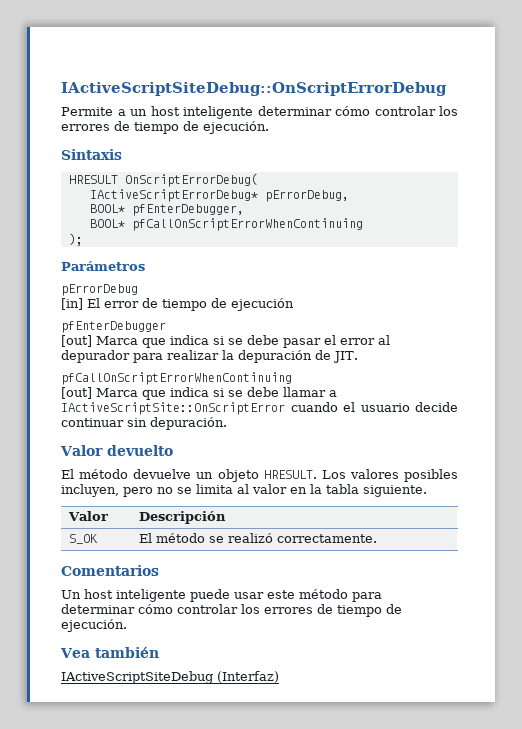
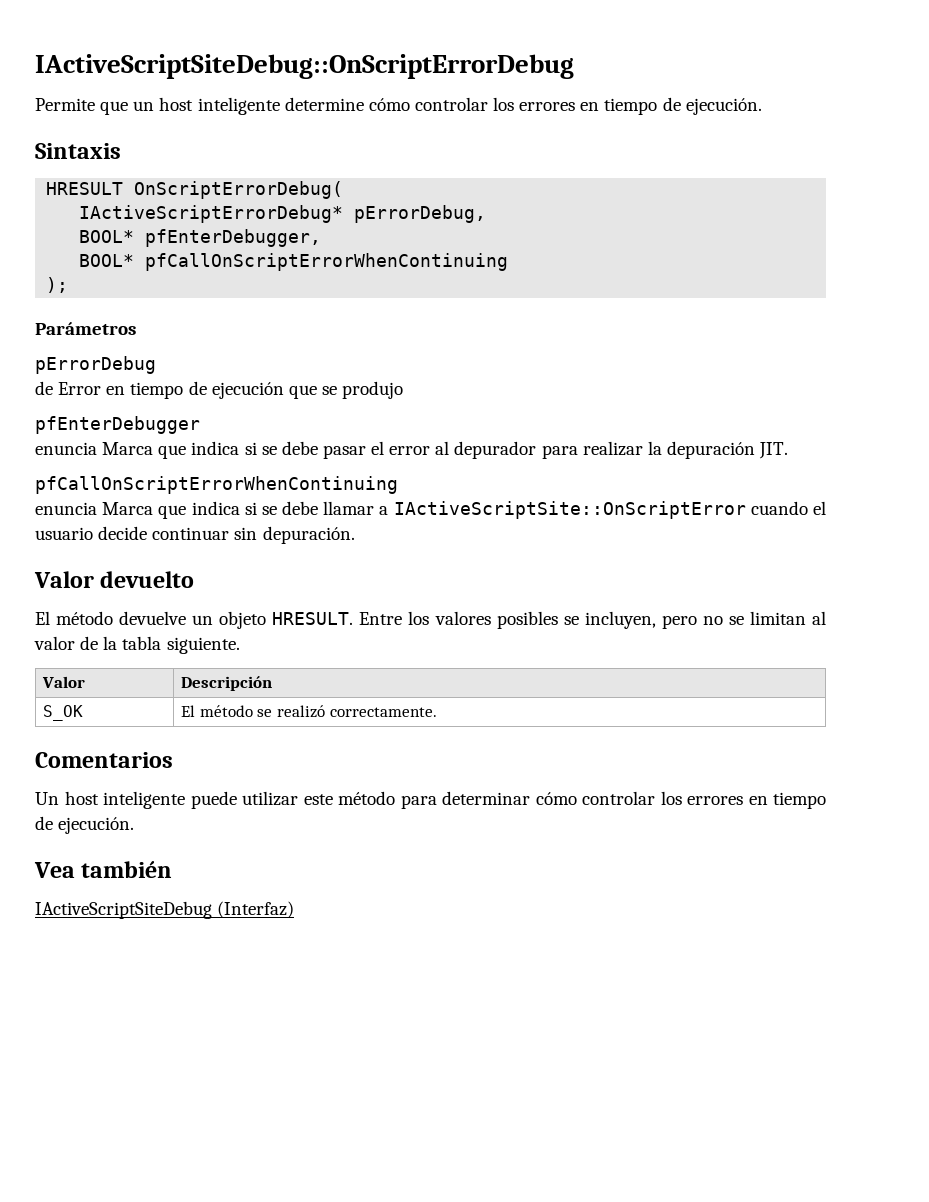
[117,109,126,116] a -> [100,101,129,115] que
[257,106,458,116] [61,121,130,131] determinar cómo controlar los errores de -> [284,97,600,111] determine cómo controlar los errores en
[61,298,158,310] [in] El error de -> [35,381,126,395] de Error en
(294, 304) none -> [288,381,404,399] que se produjo
[61,335,92,347] [out] -> [35,442,97,455] enuncia
[315,350,331,360] de -> (755, 450) none
[61,387,92,399] [out] -> [35,502,97,515] enuncia
[321,470,346,479] Los -> [359,611,430,625] Entre los
(458, 475) none -> [563,616,579,625] se
[196,484,233,494] limita -> [749,611,806,625] limitan
[290,487,307,494] en -> [80,636,99,650] de
[234,592,264,599] usar -> [242,791,298,806] utilizar
[317,604,333,614] de -> [748,796,768,805] en

